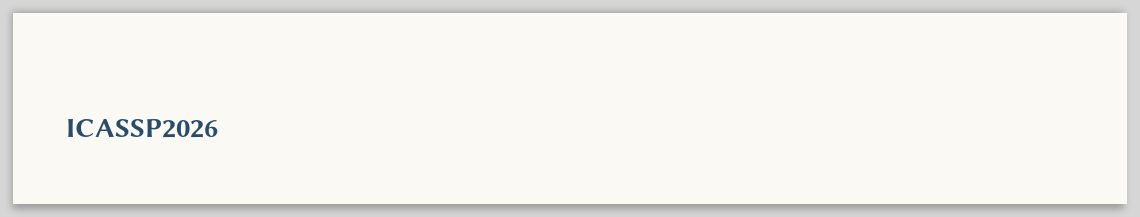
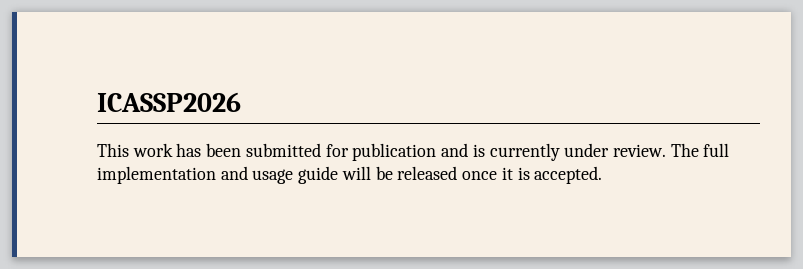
(218, 128) none -> [97,143,730,161] [97,166,603,184] // This work has been submitted for publication and is currently under review. The full implementation and usage guide will be released once it is accepted.

